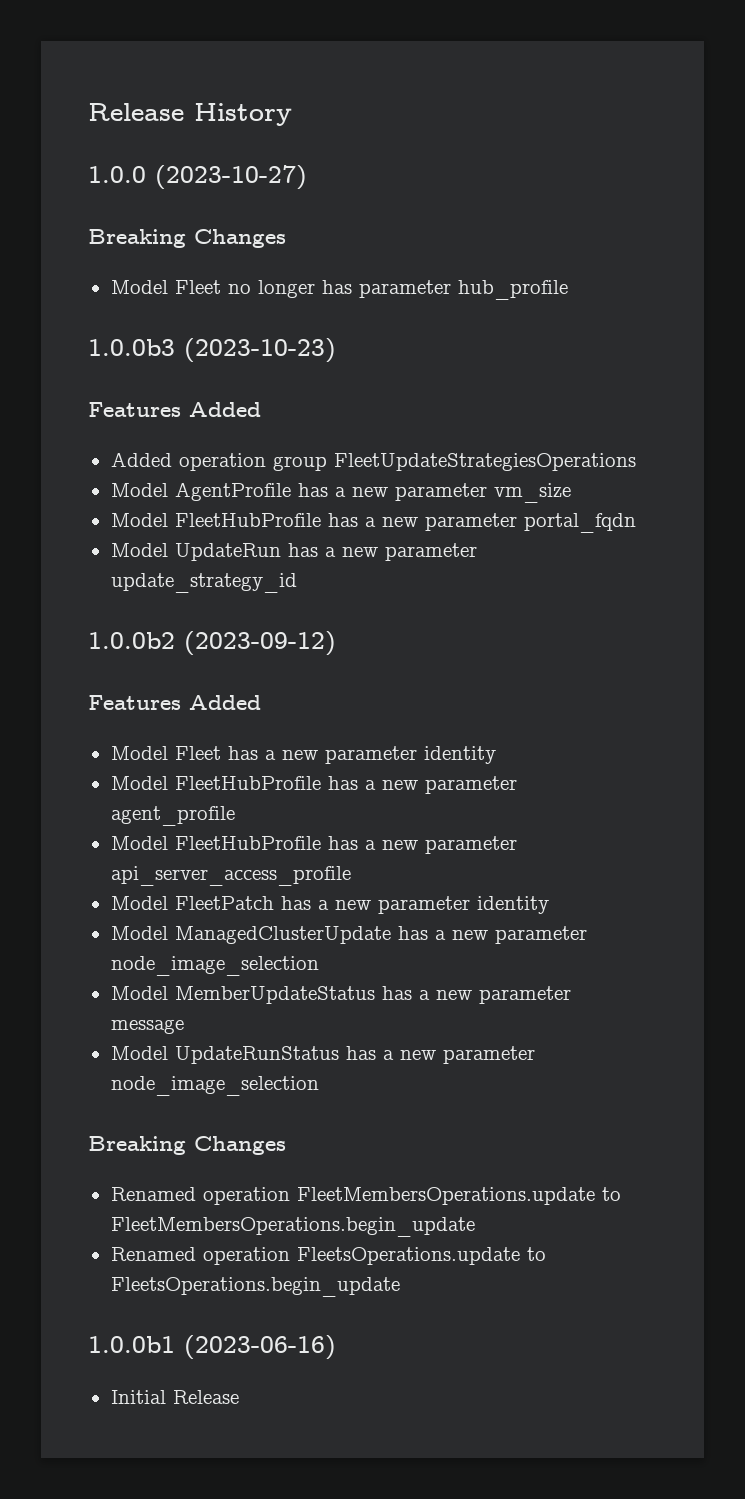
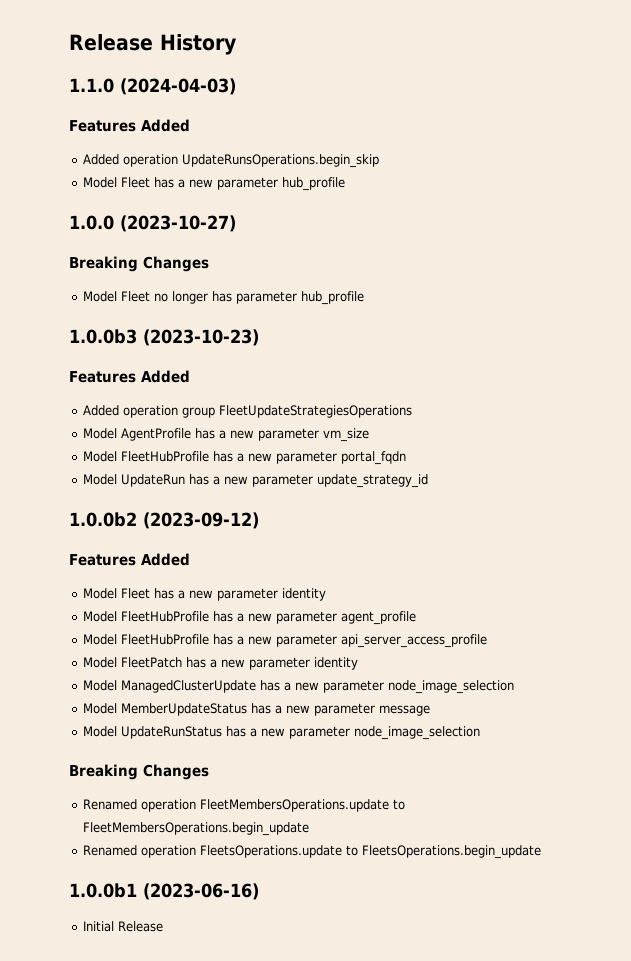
(292, 114) none -> [69,78,236,95] [69,119,190,132] [83,154,380,168] [83,177,346,191] // 1.1.0 (2024-04-03) // Features Added // Added operation UpdateRunsOperations.begin_skip // Model Fleet has a new parameter hub_profile

